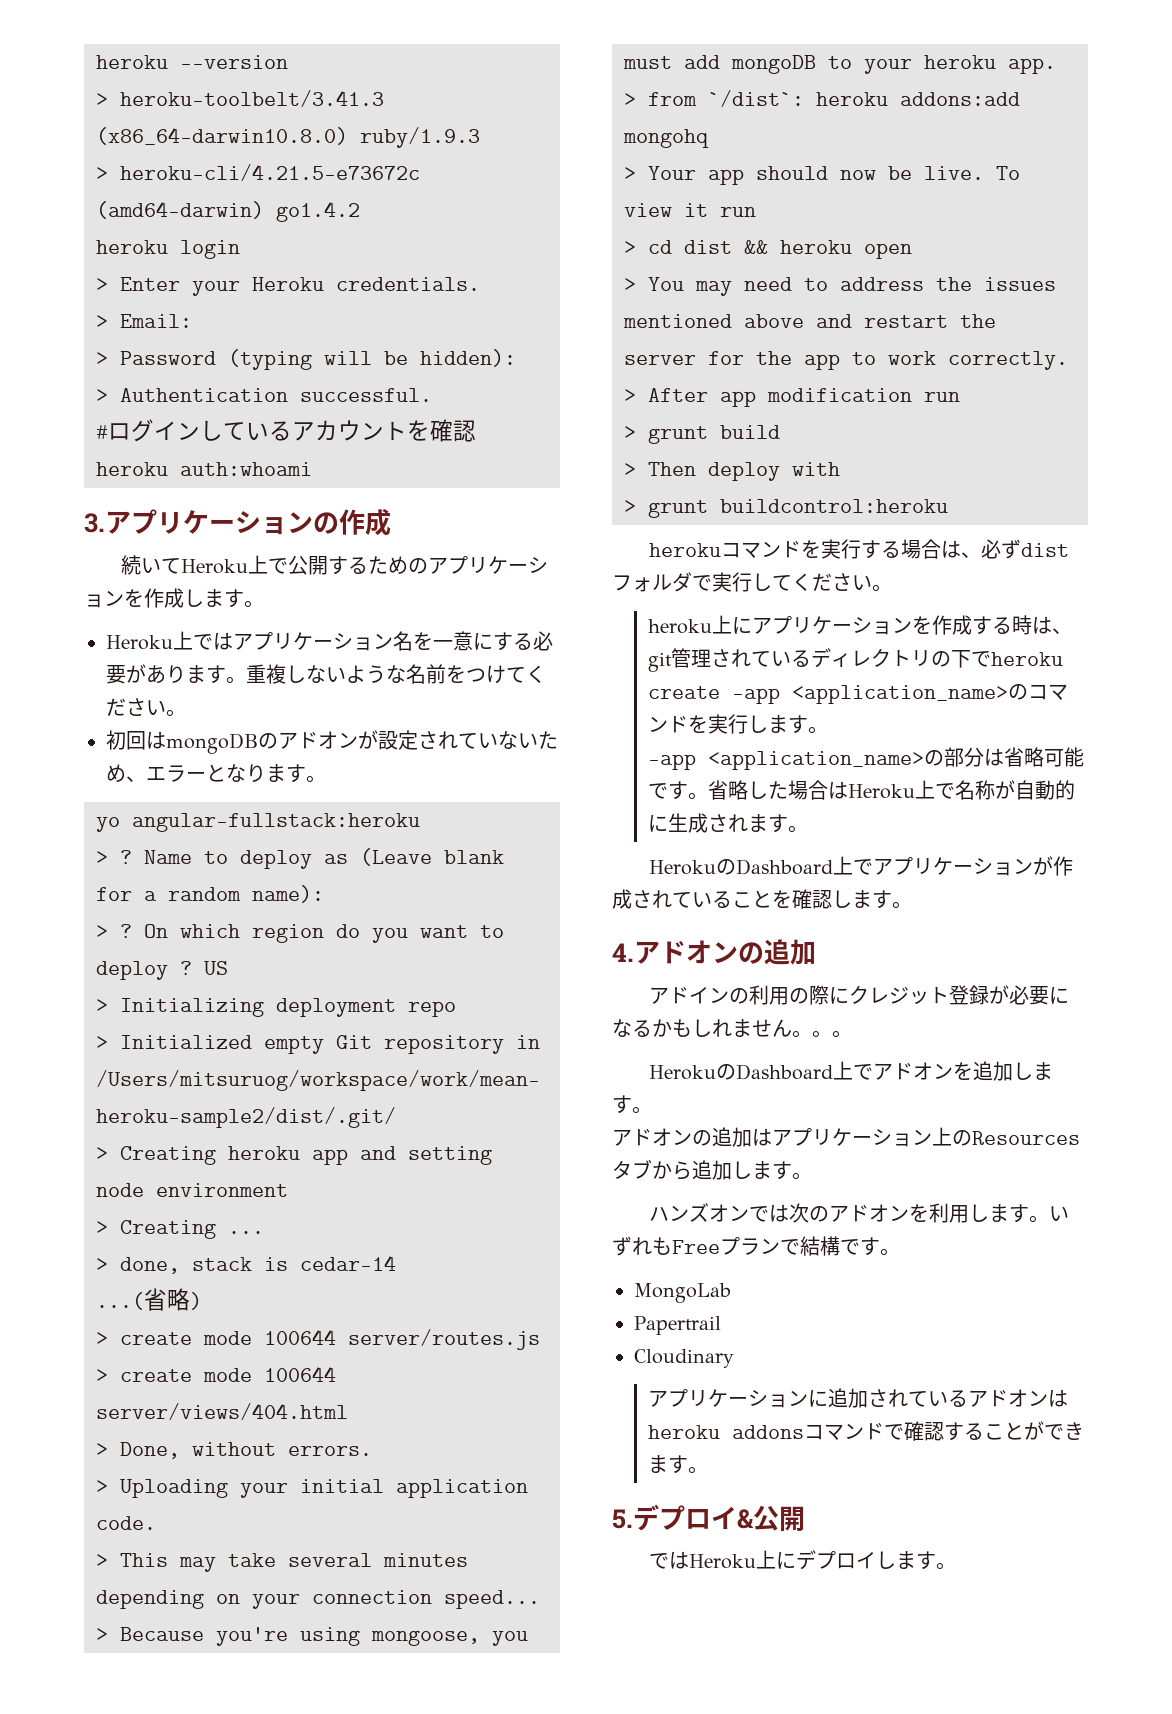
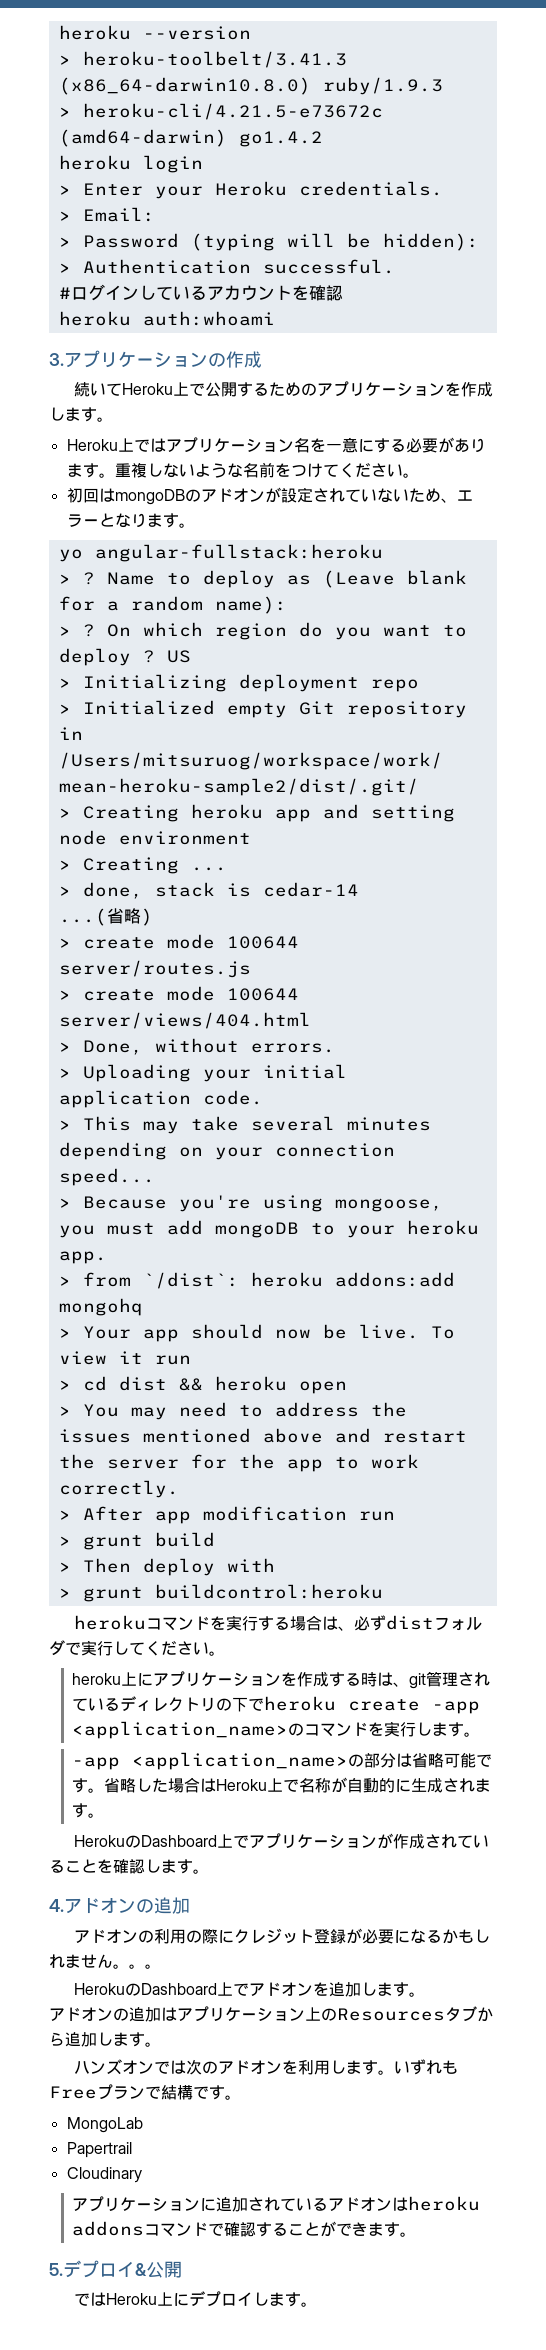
[688,987,709,1004] イ -> [106,1929,123,1943] オ

